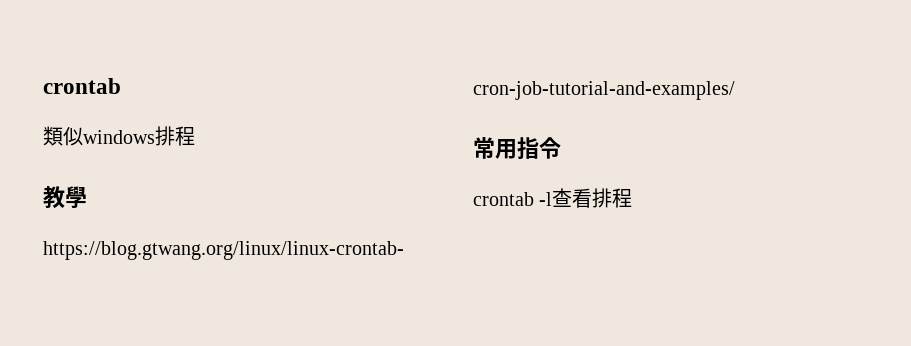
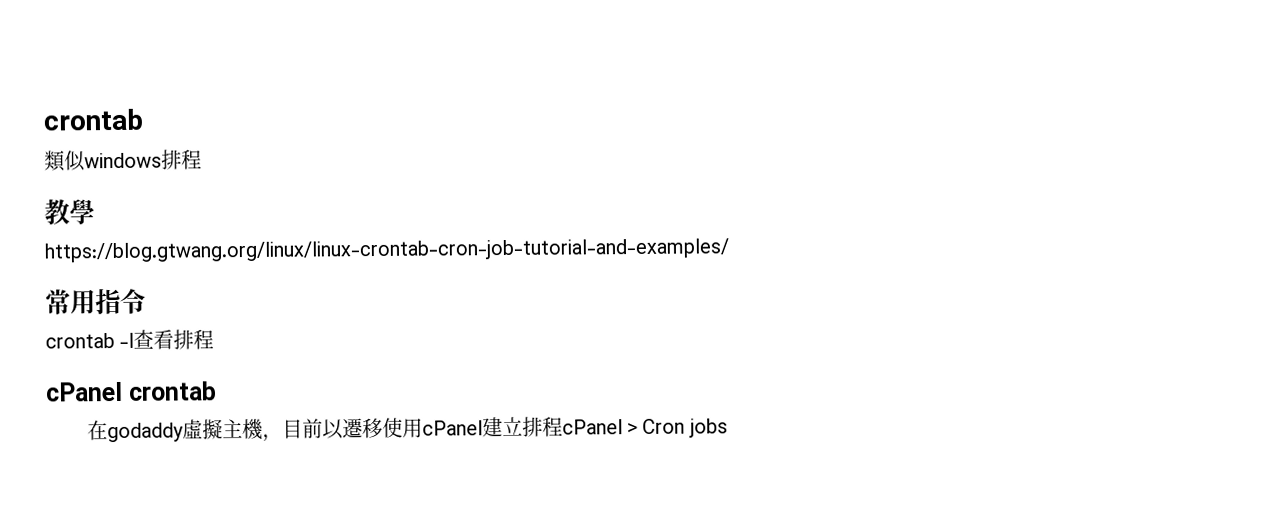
(633, 198) none -> [45,381,217,402] [86,416,728,443] // cPanel crontab // 在godaddy虛擬主機，目前以遷移使用cPanel建立排程cPanel > Cron jobs

